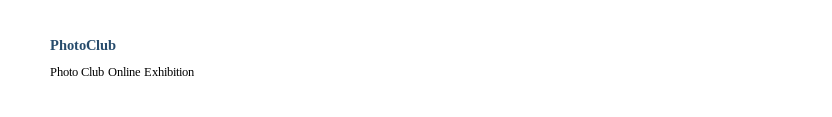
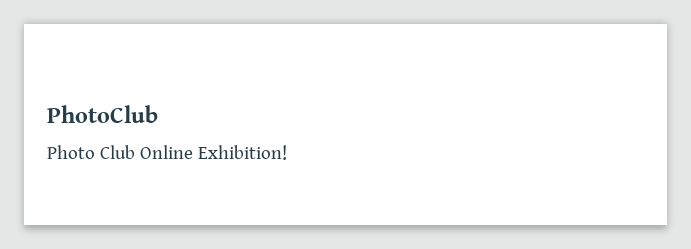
[144,67,196,76] Exhibition -> [197,145,287,160] Exhibition!

